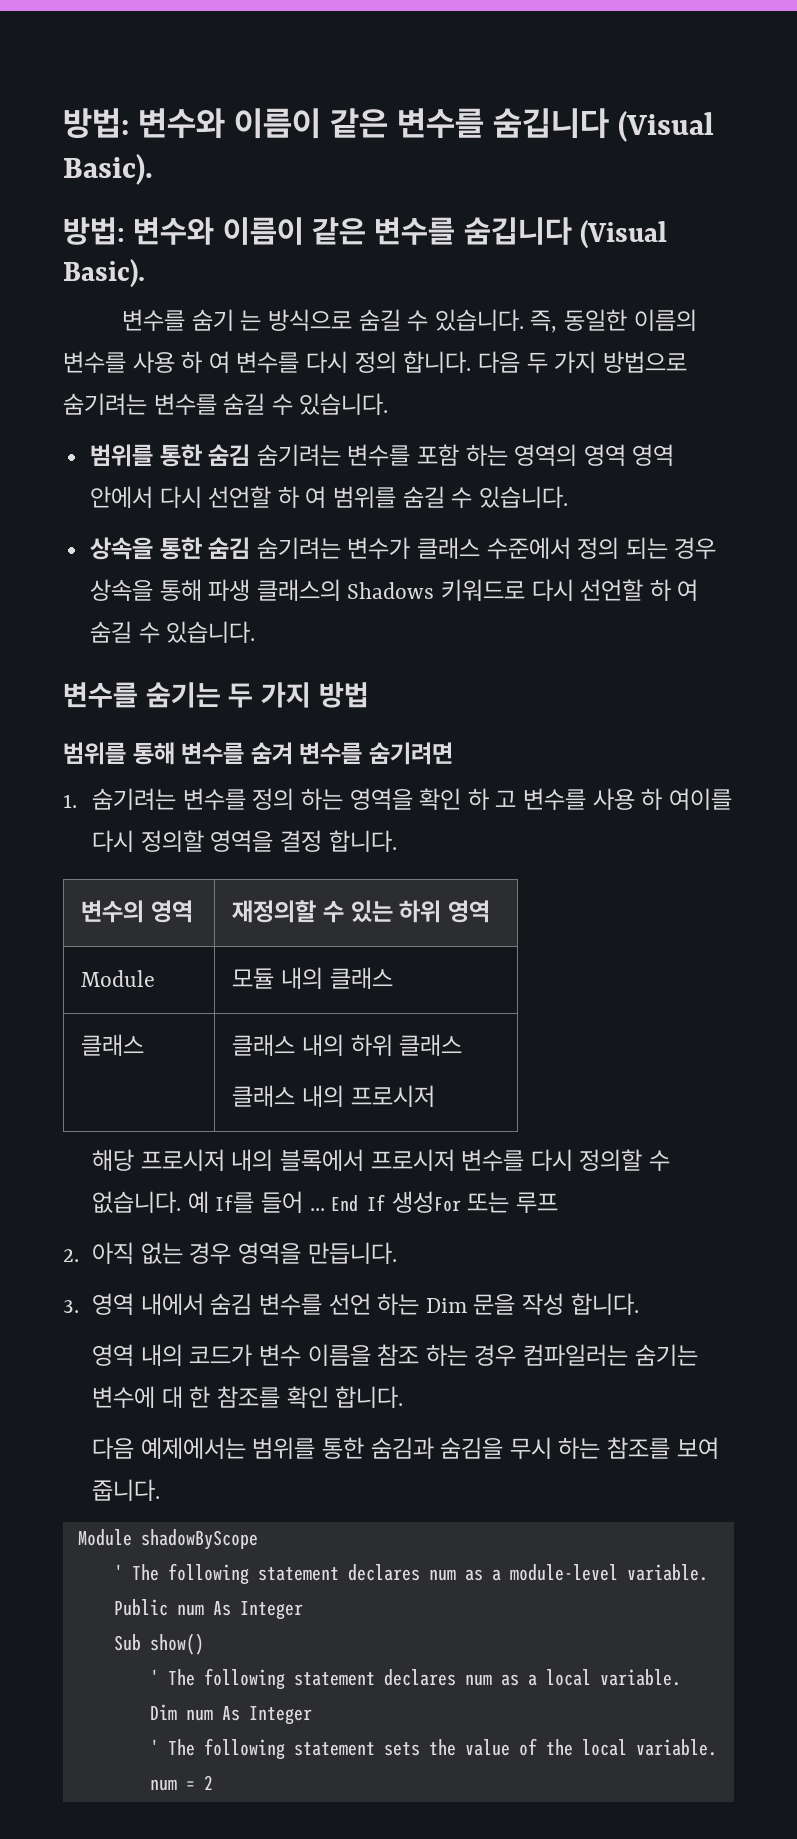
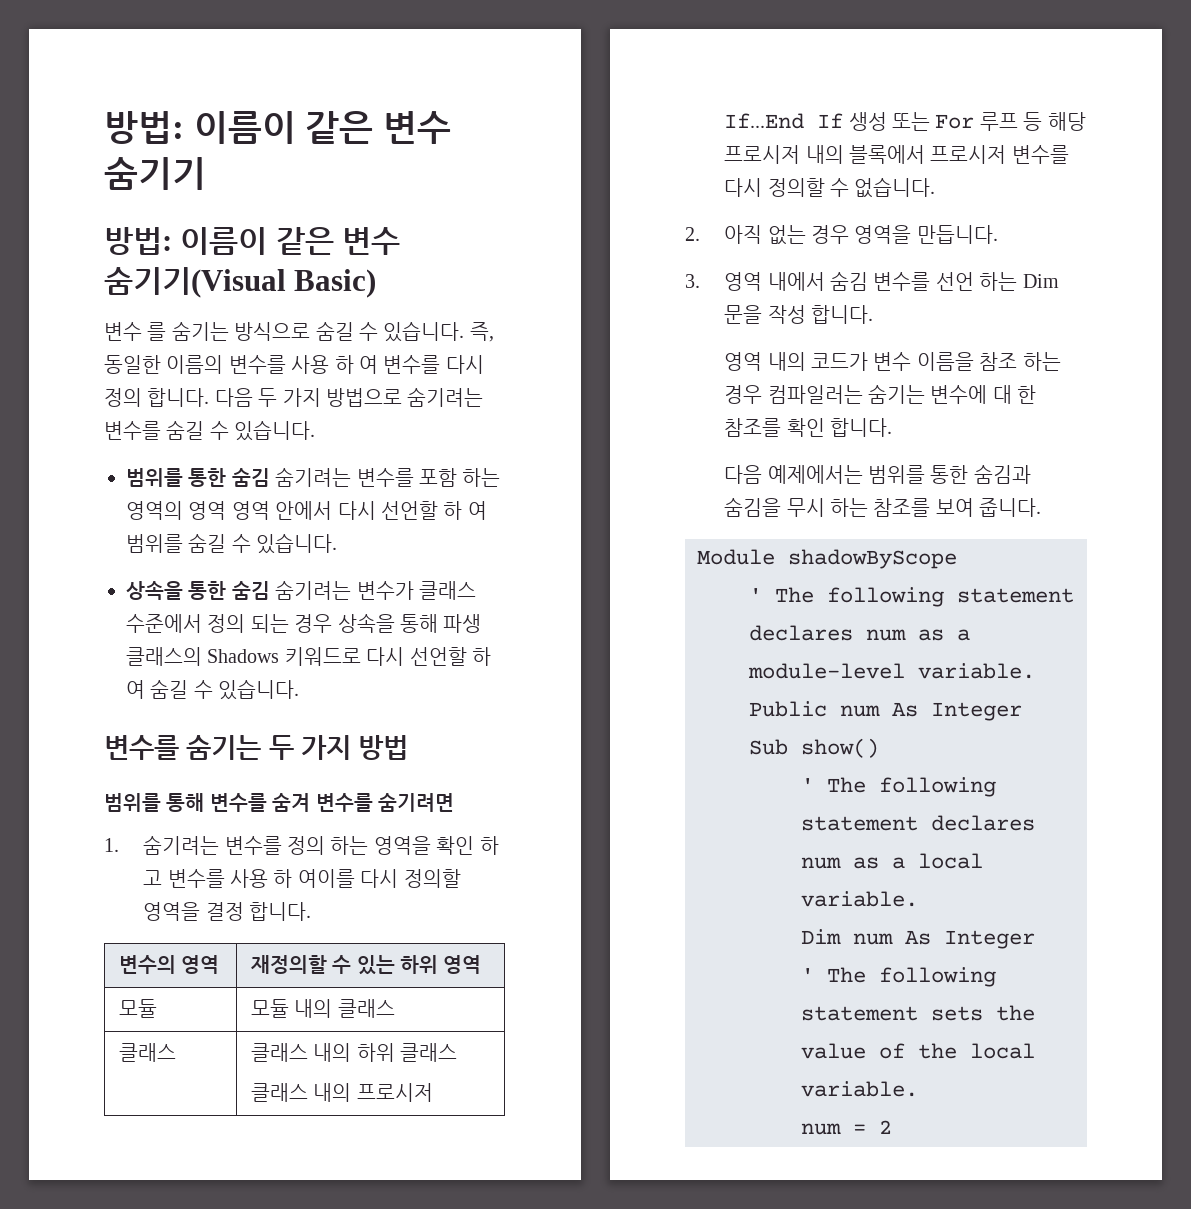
[63,108,715,142] [63,153,153,185] [63,217,668,249] [63,259,145,288] [122,309,262,331] 방법: 변수와 이름이 같은 변수를 숨깁니다 (Visual Basic). // 방법: 변수와 이름이 같은 변수를 숨깁니다 (Visual Basic). // 변수를 숨기 는 -> [104,111,452,144] [104,157,206,190] [104,227,401,255] [104,267,377,298] [104,321,229,341] 방법: 이름이 같은 변수 숨기기 // 방법: 이름이 같은 변수 숨기기(Visual Basic) // 변수 를 숨기는
[81,970,156,987] Module -> [118,999,157,1018] 모듈
(435, 1096) none -> [724,112,1043,131] If...End If 생성 또는 For 루프 등
[187,1191,558,1213] 예 If를 들어 ... End If 생성For 또는 루프 -> (936, 187) none

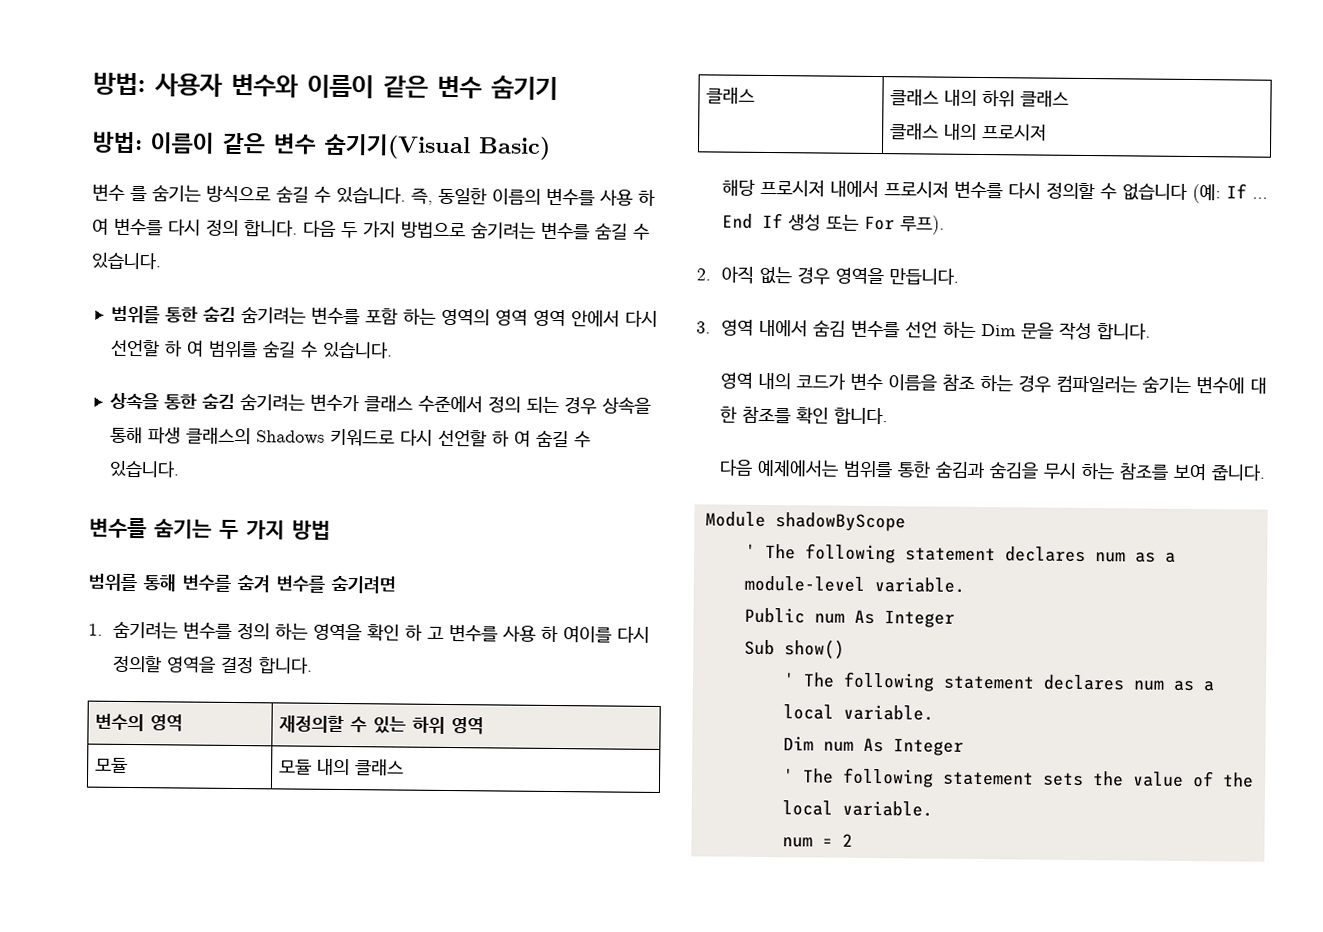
[104,111,184,144] 방법: -> [93,72,299,98] 방법: 사용자 변수와
[724,112,1086,131] [724,145,925,164] If...End If 생성 또는 For 루프 등 해당 프로시저 내의 블록에서 -> [721,179,879,198] 해당 프로시저 내에서
[854,177,936,198] 없습니다. -> [1121,183,1268,204] [721,212,945,235] 없습니다 (예: If ... End If 생성 또는 For 루프).

